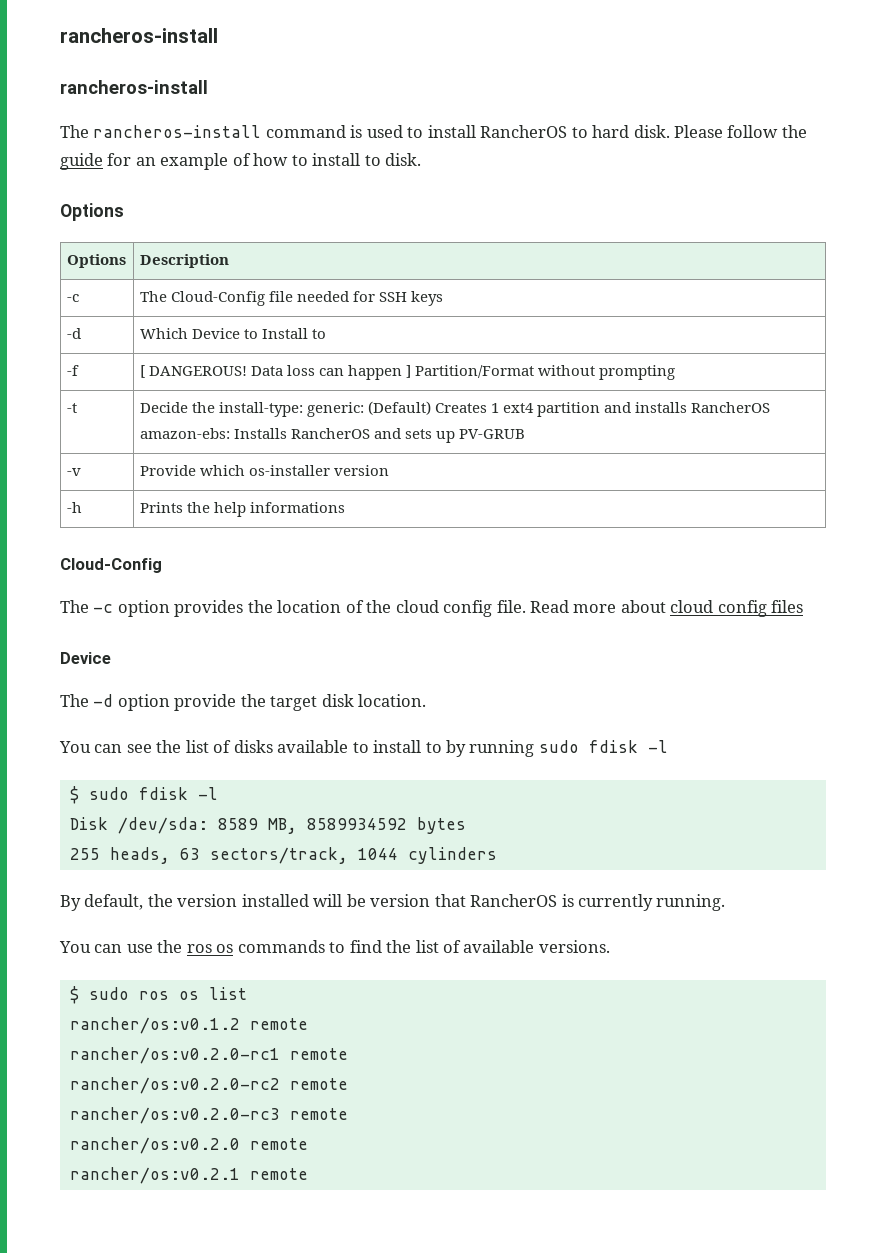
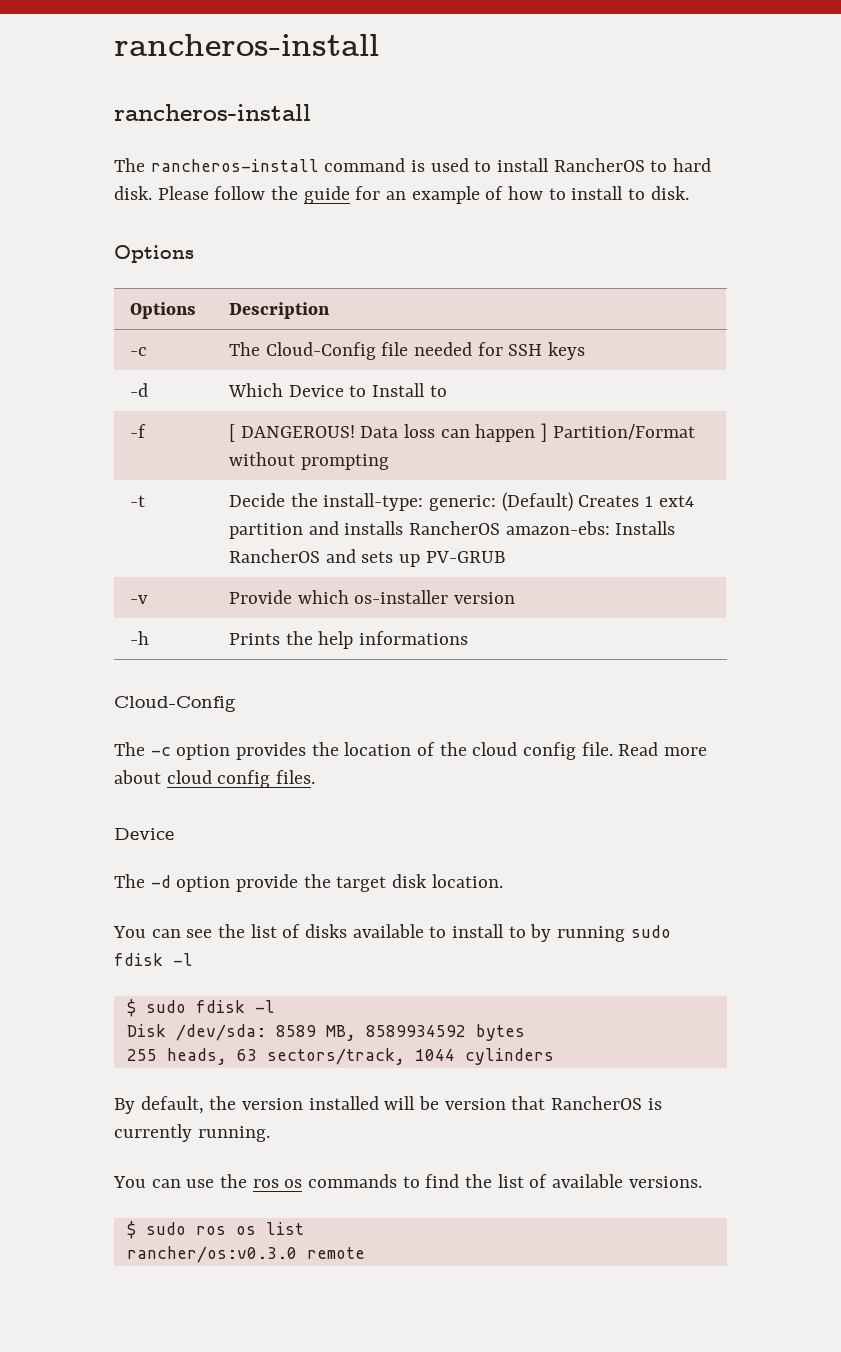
[771,600,804,613] files -> [276,770,316,784] files.
[69,1017,308,1034] [69,1047,348,1064] [69,1077,348,1094] [69,1107,348,1124] [69,1137,308,1154] [69,1167,308,1184] rancher/os:v0.1.2 remote // rancher/os:v0.2.0-rc1 remote // rancher/os:v0.2.0-rc2 remote // rancher/os:v0.2.0-rc3 remote // rancher/os:v0.2.0 remote // rancher/os:v0.2.1 remote -> [126,1246,365,1263] rancher/os:v0.3.0 remote

